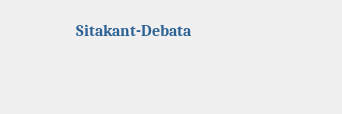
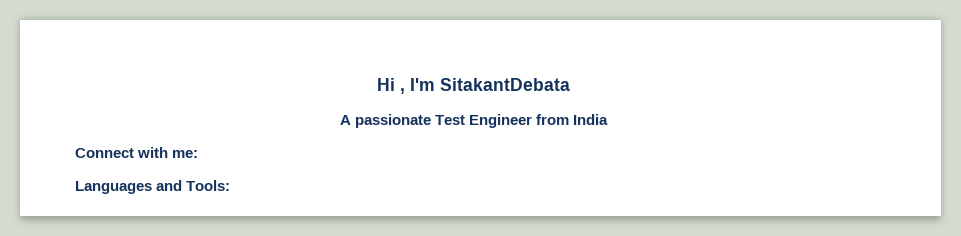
[76,24,192,36] Sitakant-Debata -> [377,78,570,94] [339,114,609,128] [75,147,199,158] [75,180,231,194] Hi , I'm SitakantDebata // A passionate Test Engineer from India // Connect with me: // Languages and Tools:

